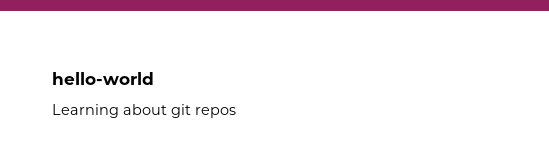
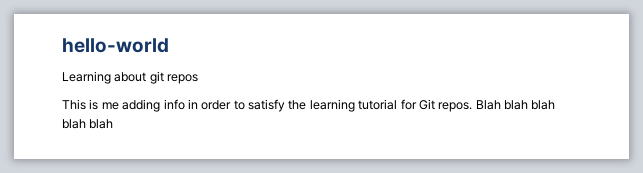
(236, 112) none -> [62,99,556,112] [62,119,114,129] // This is me adding info in order to satisfy the learning tutorial for Git repos. Blah blah blah blah blah

